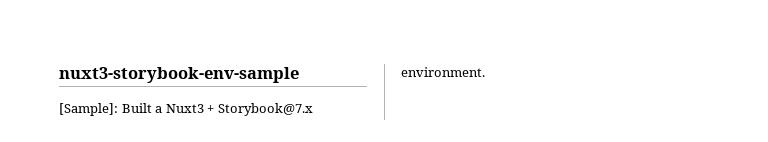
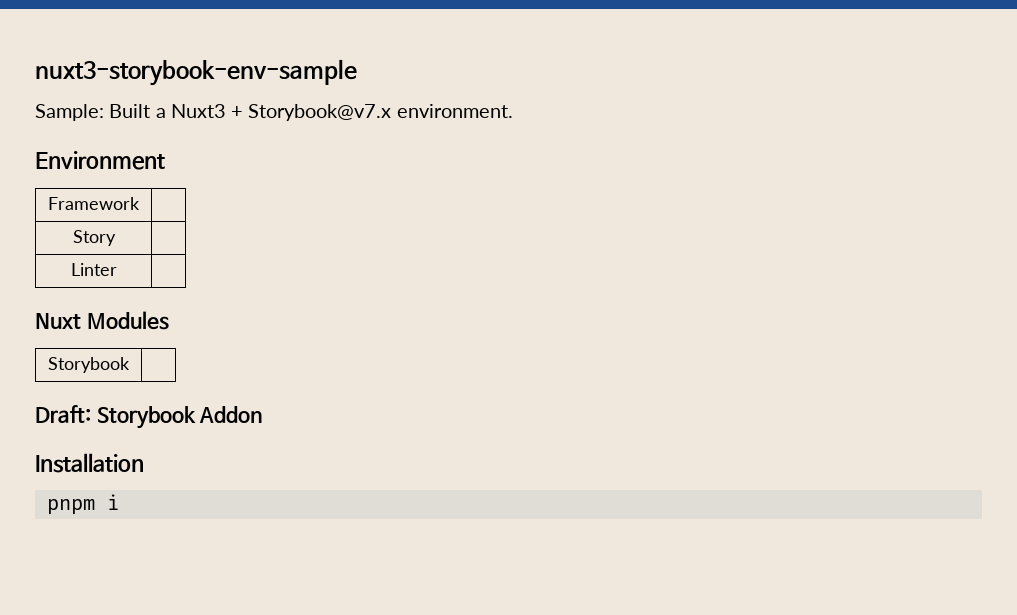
[59,103,118,116] [Sample]: -> [35,104,104,121] Sample:
[217,103,313,116] Storybook@7.x -> [248,104,392,121] Storybook@v7.x
(485, 72) none -> [35,151,165,170] [48,197,140,210] [72,230,116,246] [70,263,117,276] [35,311,169,330] [48,357,130,373] [35,405,263,429] [35,453,144,473] [46,494,119,515] // Environment // Framework | // Story | // Linter | // Nuxt Modules // Storybook | // Draft: Storybook Addon // Installation // pnpm i

